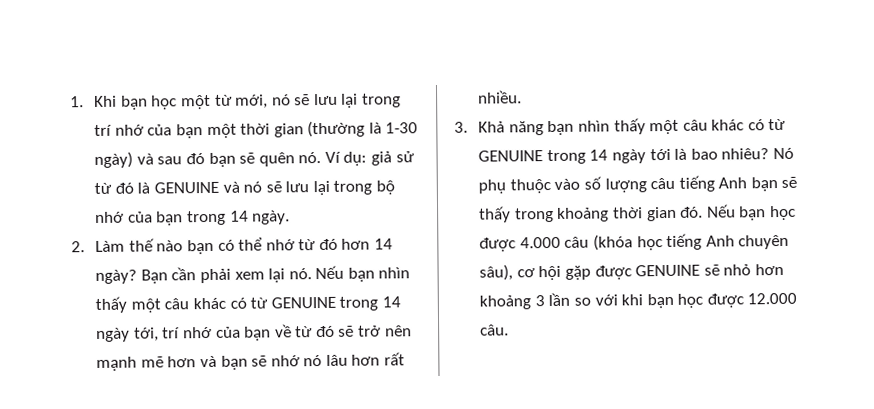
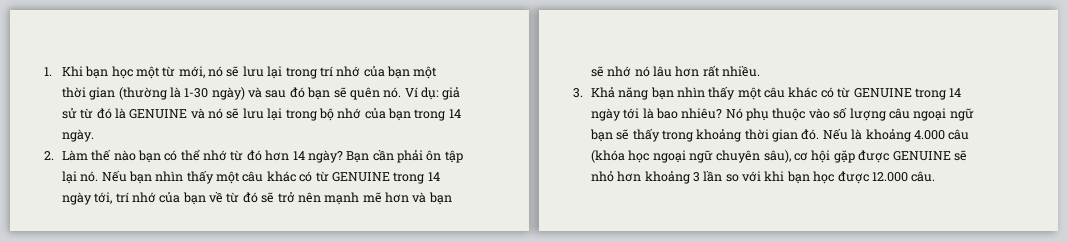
[234,271,265,280] xem -> [426,150,463,163] ôn tập
[678,175,748,192] tiếng Anh -> [913,108,974,121] ngoại ngữ
[739,205,796,221] [479,237,517,252] bạn học được -> [851,128,911,142] là khoảng
[666,233,735,250] tiếng Anh -> [652,150,713,163] ngoại ngữ

